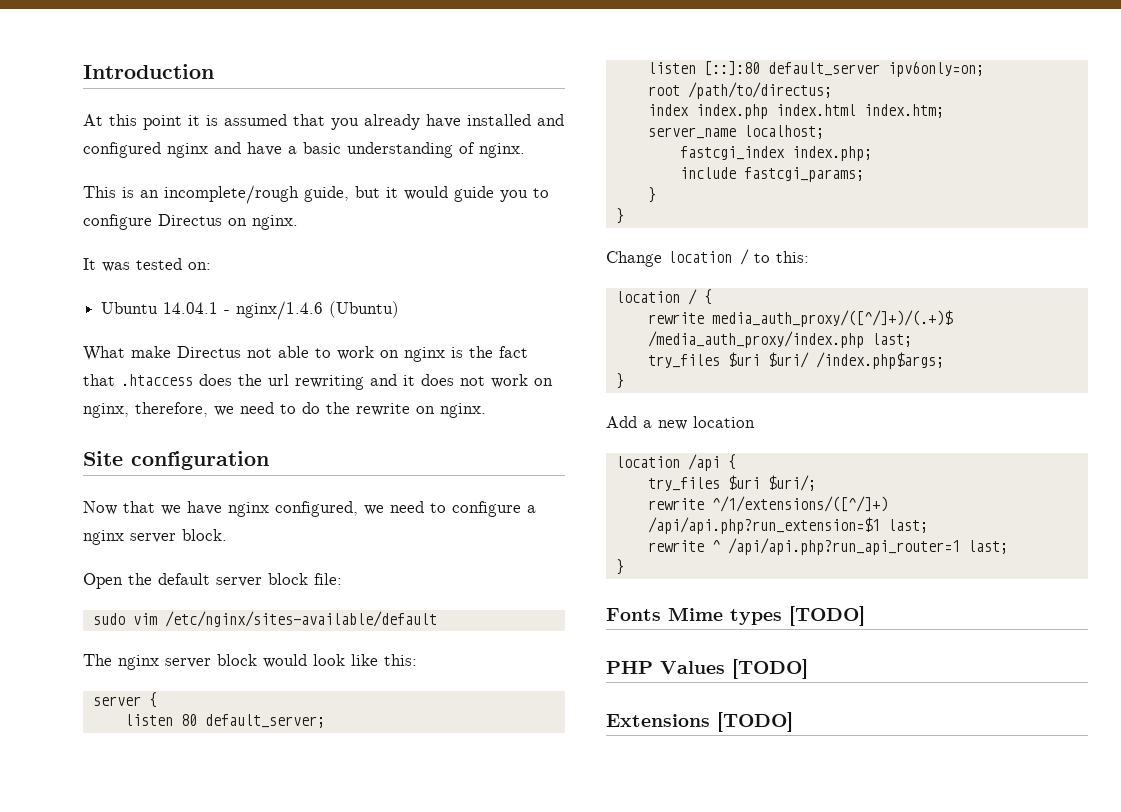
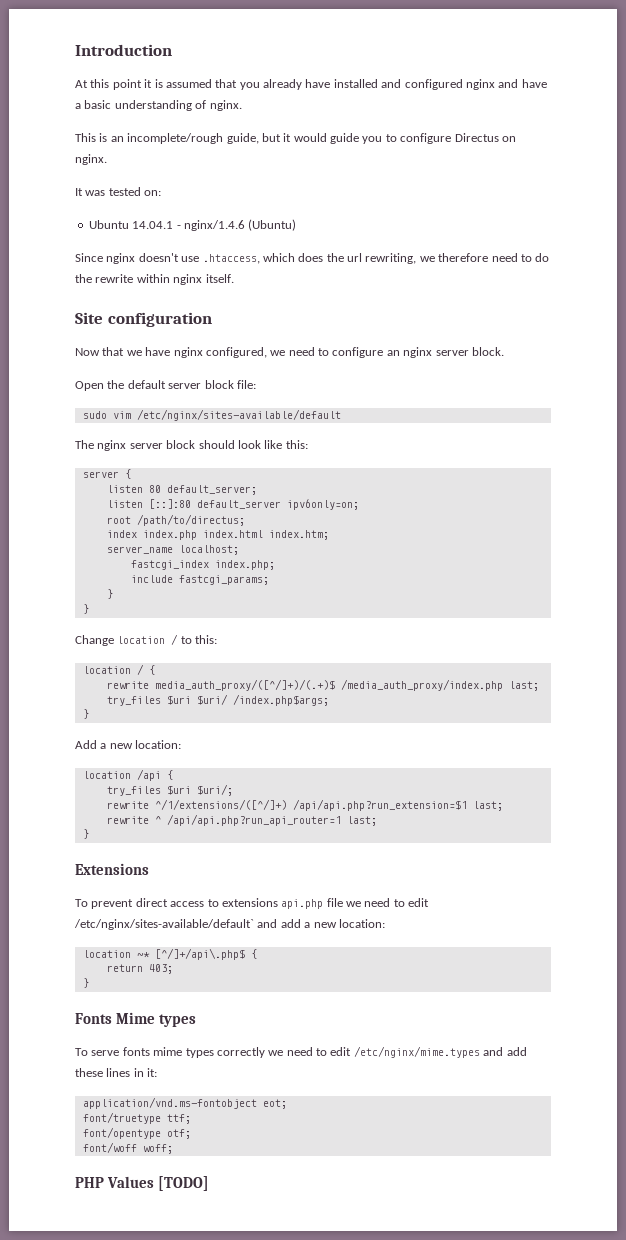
[83,346,528,362] [83,374,553,390] [83,402,234,418] What make Directus not able to work on nginx is the fact that .htaccess does the url rewriting and it does not work on nginx, therefore, we -> [75,253,489,264] Since nginx doesn't use .htaccess, which does the url rewriting, we therefore
[416,403,486,418] on nginx. -> [136,274,234,285] within nginx itself.
[527,505,536,513] a -> [386,350,400,356] an
[263,654,307,668] would -> [198,440,235,449] should
[693,416,755,428] location -> [135,740,182,749] location:
[606,606,865,626] Fonts Mime types [TODO] -> [75,863,149,875] [75,898,430,909] [74,919,385,930] [82,948,257,960] [106,964,173,974] [82,978,89,988] [75,1012,197,1027] [75,1046,527,1058] [75,1068,158,1077] [82,1097,287,1109] [82,1112,191,1124] [82,1127,191,1139] [82,1142,173,1154] Extensions // To prevent direct access to extensions api.php file we need to edit /etc/nginx/sites-available/default` and add a new location: // location ~* [^/]+/api\.php$ { // return 403; // } // Fonts Mime types // To serve fonts mime types correctly we need to edit /etc/nginx/mime.types and add these lines in it: // application/vnd.ms-fontobject eot; // font/truetype ttf; // font/opentype otf; // font/woff woff;
[606,712,793,732] // Extensions [TODO] -> (210, 1183) none

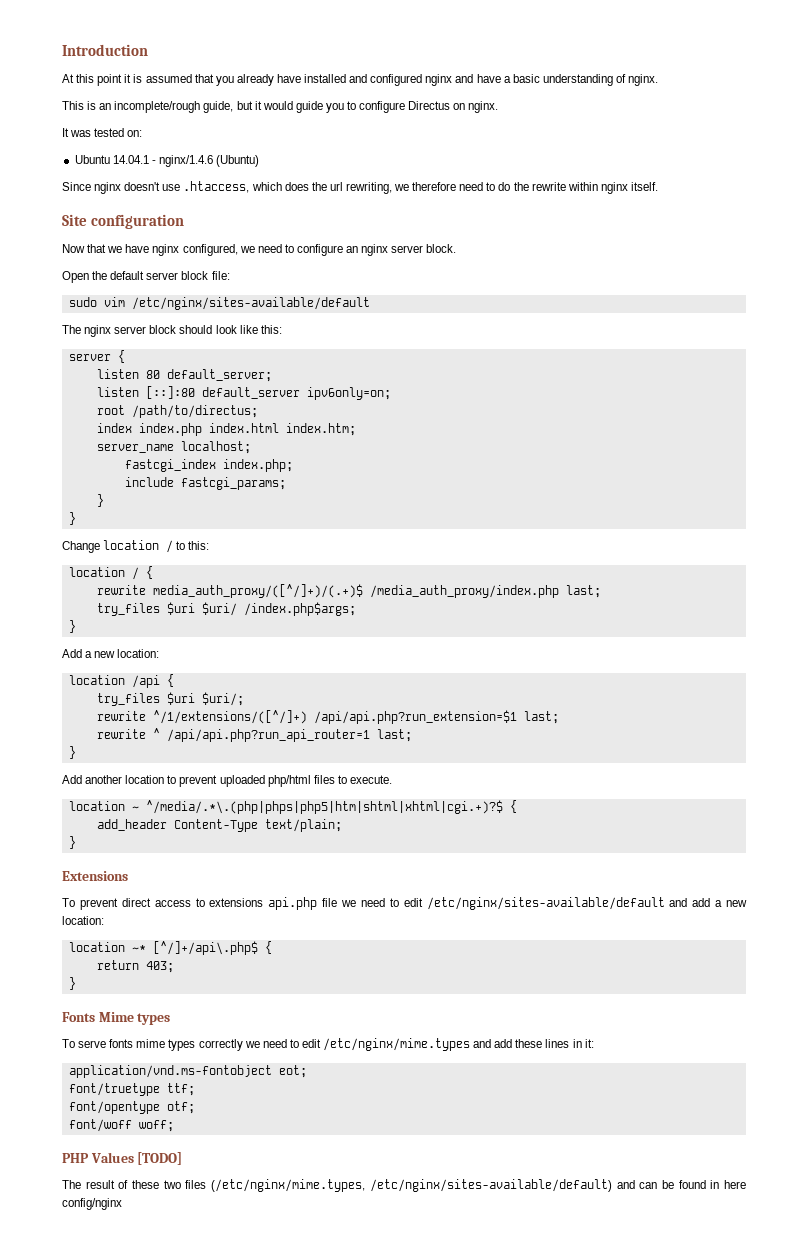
(89, 834) none -> [62,775,392,787] [68,800,517,814] [96,819,342,832] [68,836,76,849] // Add another location to prevent uploaded php/html files to execute. // location ~ ^/media/.*\.(php|phps|php5|htm|shtml|xhtml|cgi.+)?$ { // add_header Content-Type text/plain; // }
[74,919,254,930] /etc/nginx/sites-available/default` -> [426,897,665,910] /etc/nginx/sites-available/default
(210, 1183) none -> [62,1179,747,1192] [62,1198,122,1210] // The result of these two files (/etc/nginx/mime.types, /etc/nginx/sites-available/default) and can be found in here config/nginx

